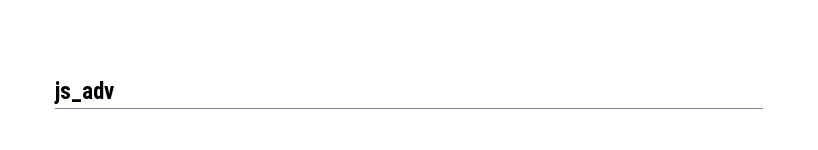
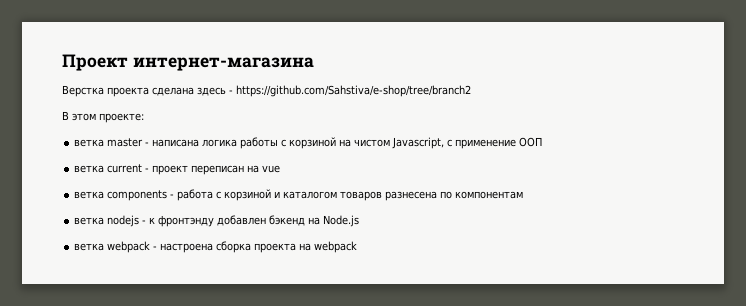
[54,81,114,104] js_adv -> [62,54,314,71] [62,85,471,97] [62,111,144,123] [74,137,543,149] [74,164,281,175] [74,189,524,201] [74,215,360,227] [74,241,358,253] Проект интернет-магазина // Верстка проекта сделана здесь - https://github.com/Sahstiva/e-shop/tree/branch2 // В этом проекте: // ветка master - написана логика работы с корзиной на чистом Javascript, с применение ООП // ветка current - проект переписан на vue // ветка components - работа с корзиной и каталогом товаров разнесена по компонентам // ветка nodejs - к фронтэнду добавлен бэкенд на Node.js // ветка webpack - настроена сборка проекта на webpack

